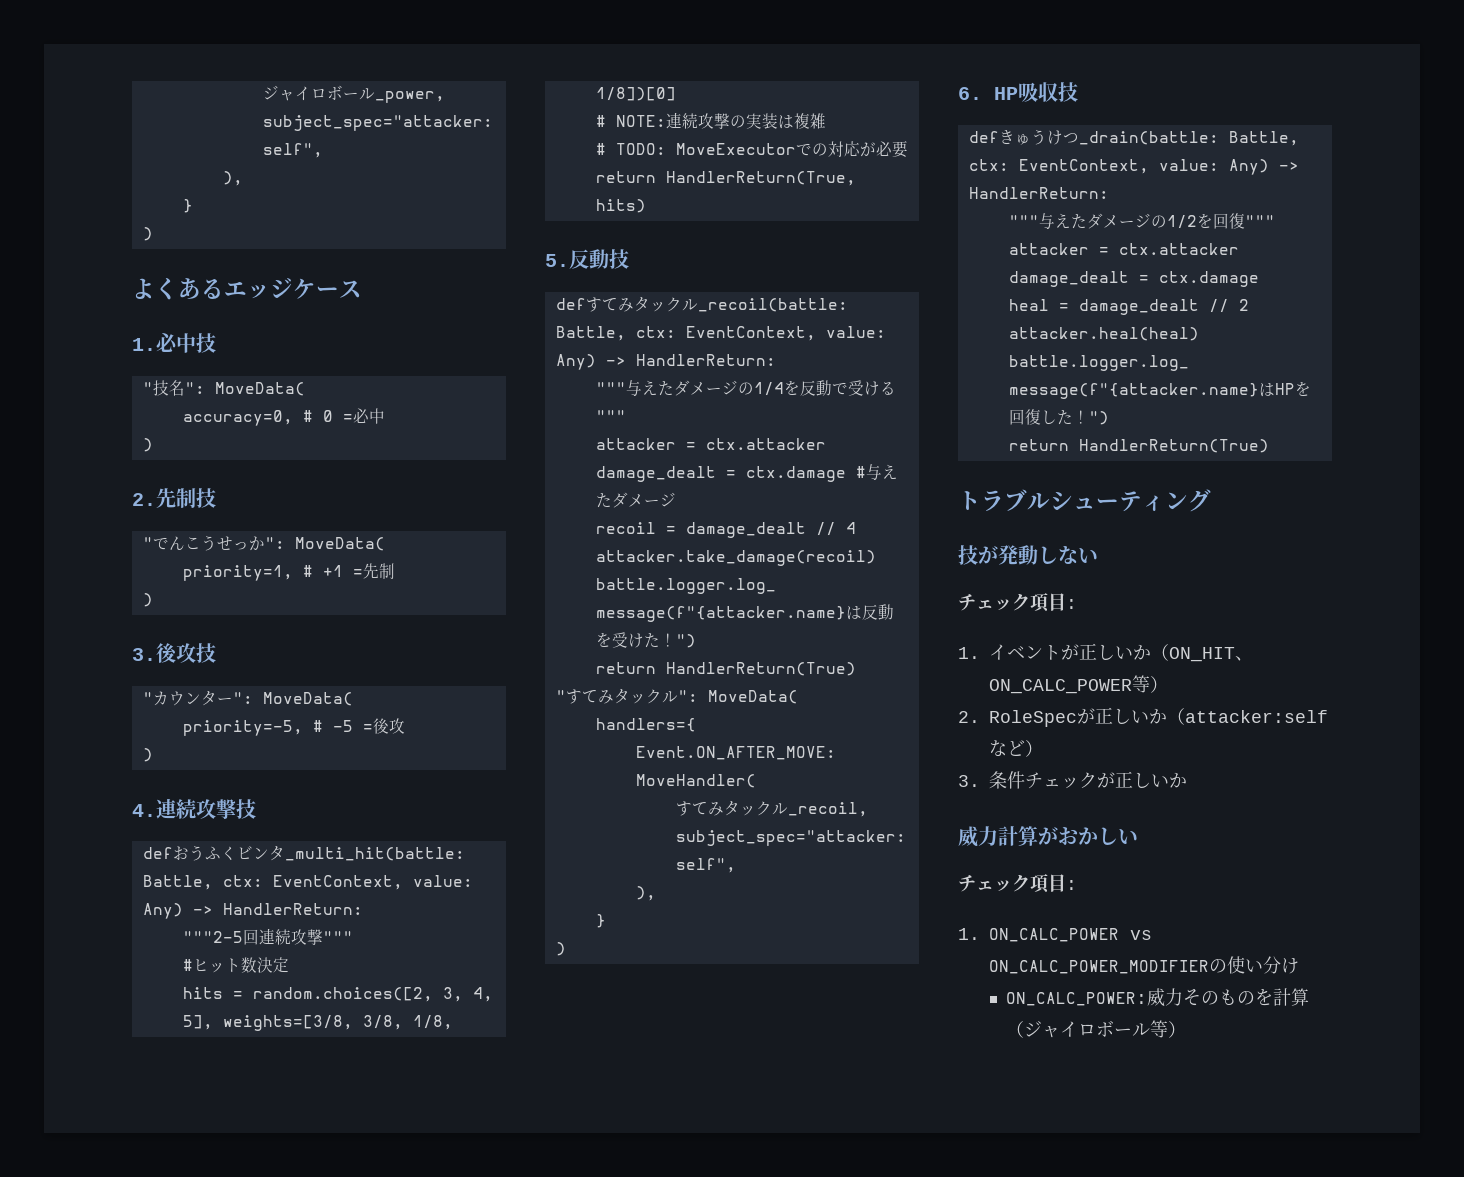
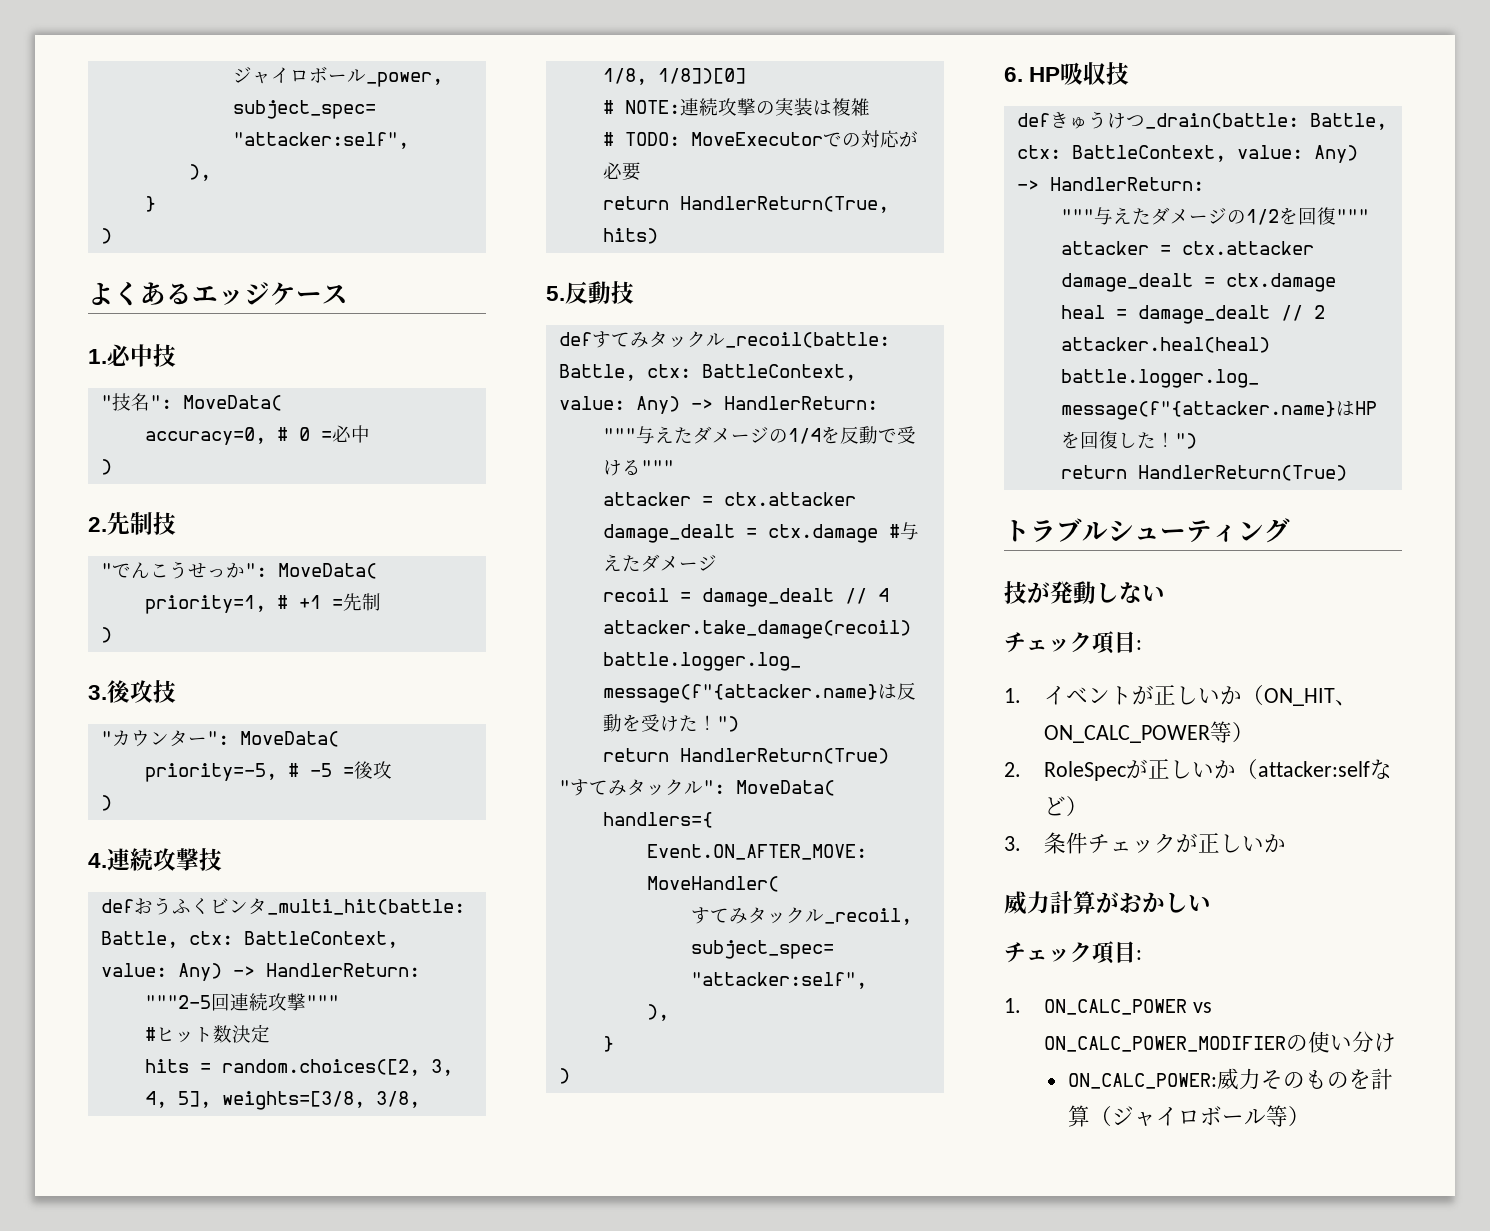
[272,875,403,890] EventContext, -> [243,931,398,948] BattleContext,
[685,326,816,341] EventContext, -> [701,364,856,381] BattleContext,
[1018,159,1149,174] EventContext, -> [1071,145,1226,162] BattleContext,

